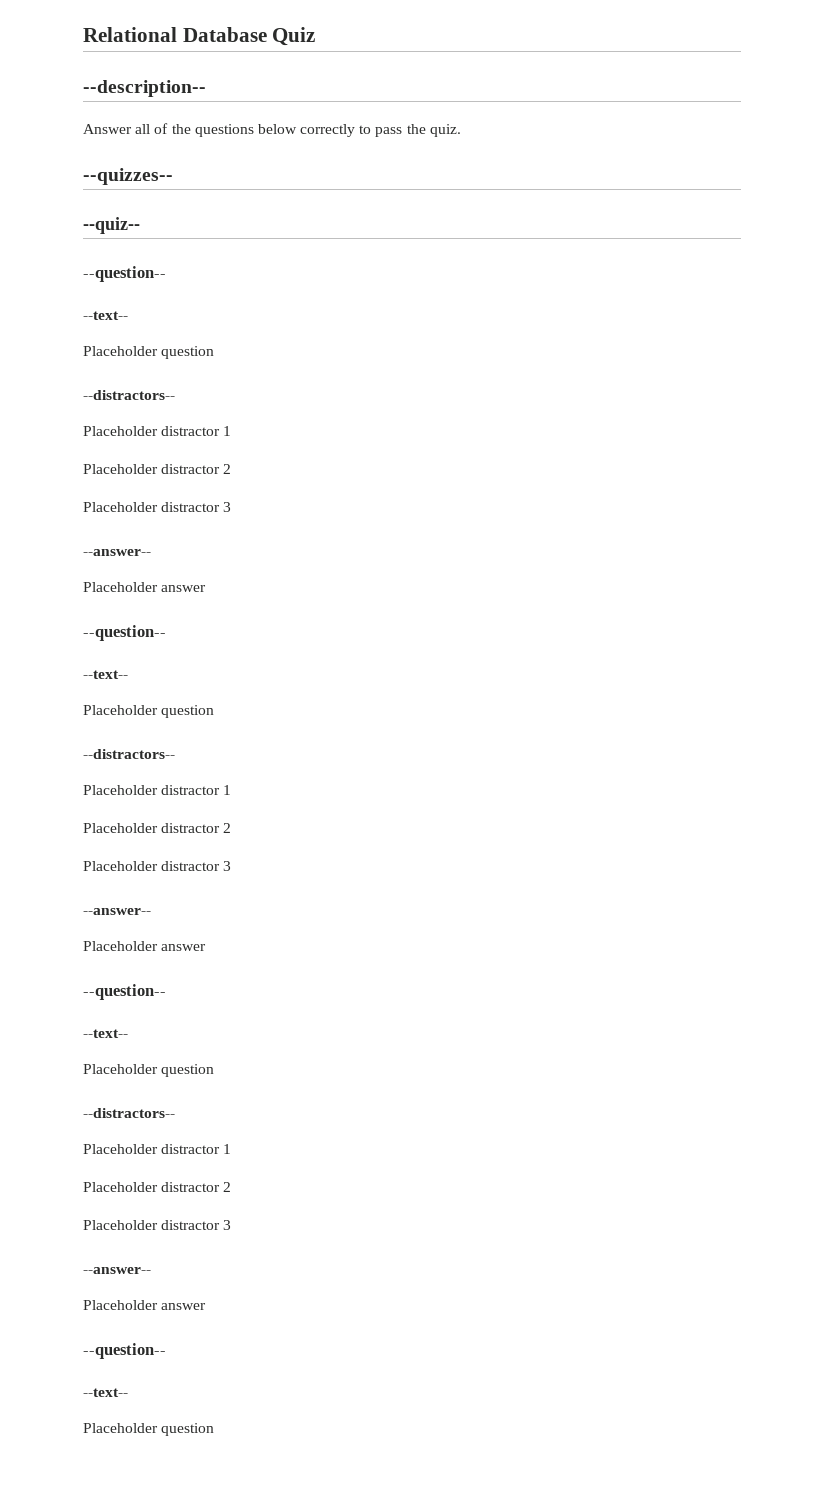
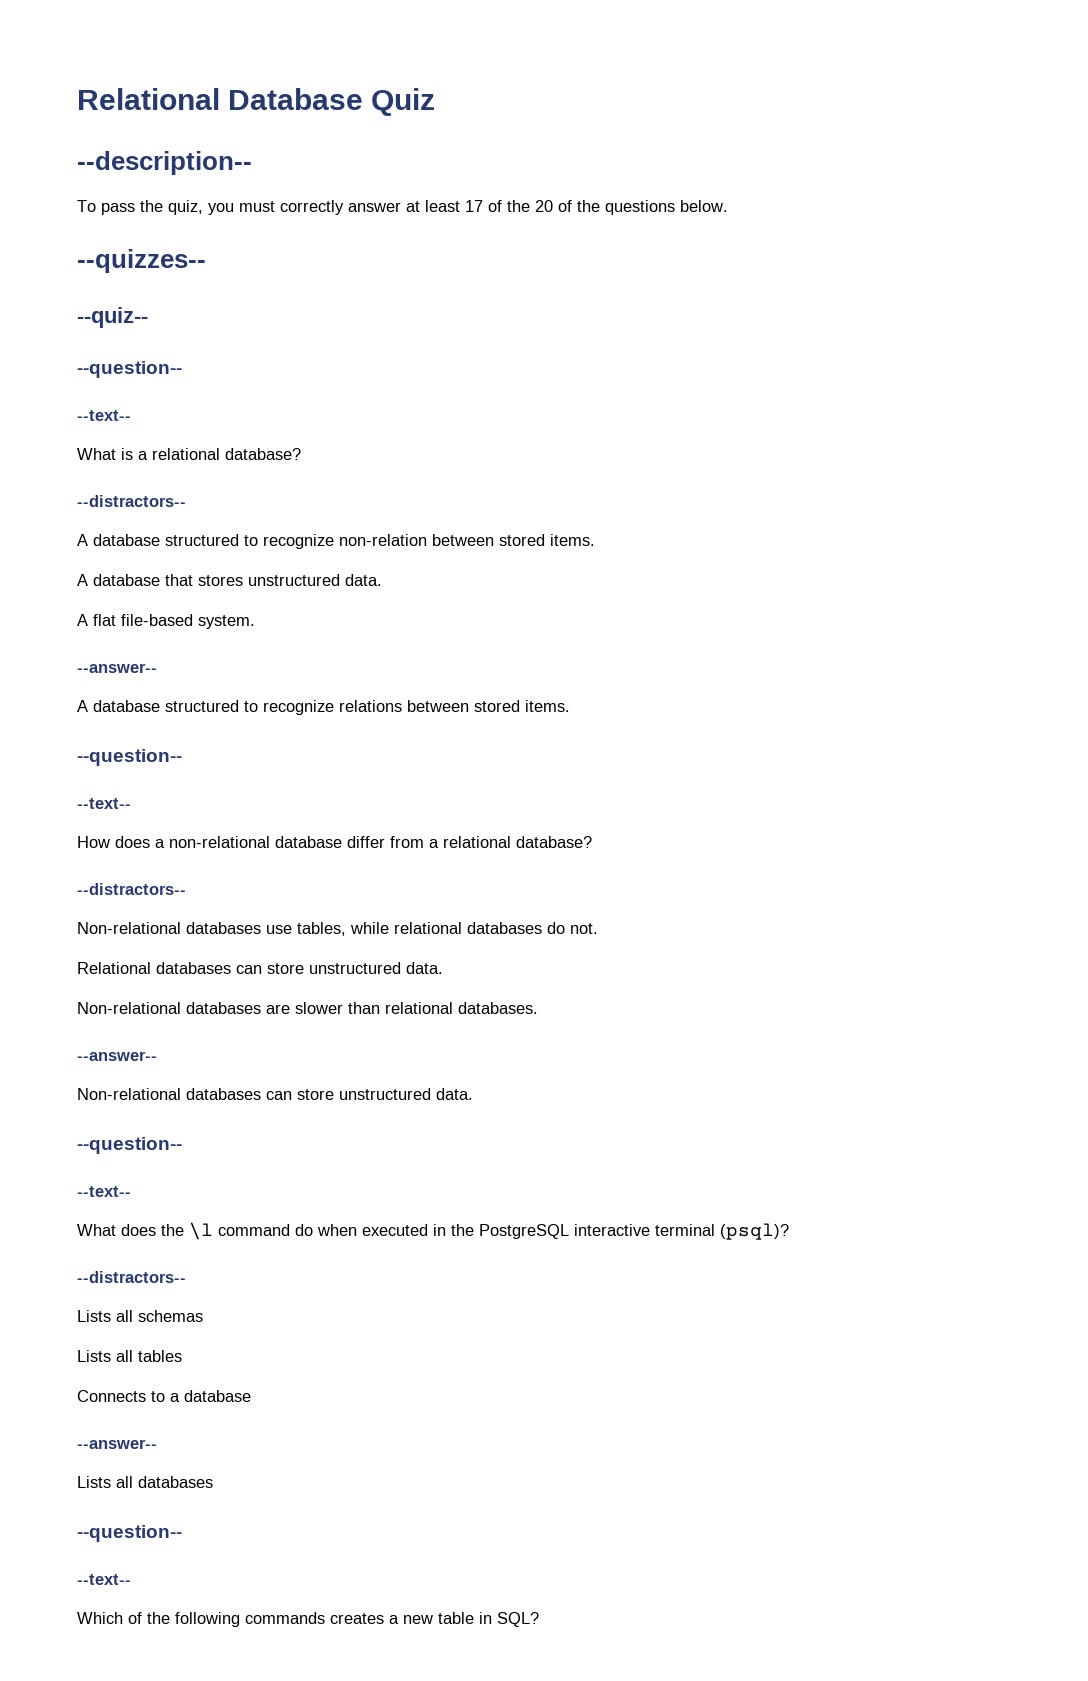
[83,123,461,137] [83,168,173,185] [83,217,140,234] [83,266,166,282] [83,311,128,320] [83,346,215,359] [83,390,175,400] [83,426,232,436] [83,464,232,474] [83,502,232,512] [83,549,151,556] [83,582,207,592] [83,625,166,641] [83,670,128,679] [83,705,215,718] [83,749,175,759] [83,785,232,795] [83,823,232,833] [83,861,232,871] [83,908,151,915] [83,941,207,951] [83,984,166,1000] [83,1029,128,1038] [83,1064,215,1077] [83,1108,175,1118] [83,1144,232,1154] [83,1182,232,1192] [83,1220,232,1230] [83,1267,151,1274] [83,1300,207,1310] [83,1343,166,1359] [83,1388,128,1397] [83,1423,215,1436] Answer all of the questions below correctly to pass the quiz. // --quizzes-- // --quiz-- // --question-- // --text-- // Placeholder question // --distractors-- // Placeholder distractor 1 // Placeholder distractor 2 // Placeholder distractor 3 // --answer-- // Placeholder answer // --question-- // --text-- // Placeholder question // --distractors-- // Placeholder distractor 1 // Placeholder distractor 2 // Placeholder distractor 3 // --answer-- // Placeholder answer // --question-- // --text-- // Placeholder question // --distractors-- // Placeholder distractor 1 // Placeholder distractor 2 // Placeholder distractor 3 // --answer-- // Placeholder answer // --question-- // --text-- // Placeholder question -> [77,200,728,215] [77,249,206,273] [77,307,148,328] [77,361,182,378] [77,410,131,421] [77,448,301,460] [77,495,186,507] [77,534,595,549] [77,574,382,586] [77,614,255,629] [77,663,157,673] [77,700,570,715] [77,749,182,766] [77,798,131,809] [77,836,592,848] [77,883,186,895] [77,922,598,936] [77,962,443,974] [77,1002,538,1014] [77,1051,157,1061] [77,1088,473,1100] [77,1137,182,1154] [77,1186,131,1197] [77,1222,789,1240] [77,1271,186,1283] [77,1310,203,1322] [77,1350,182,1362] [77,1390,251,1402] [77,1439,157,1449] [77,1476,213,1488] [77,1525,182,1542] [77,1574,131,1585] [77,1612,539,1627] To pass the quiz, you must correctly answer at least 17 of the 20 of the questions below. // --quizzes-- // --quiz-- // --question-- // --text-- // What is a relational database? // --distractors-- // A database structured to recognize non-relation between stored items. // A database that stores unstructured data. // A flat file-based system. // --answer-- // A database structured to recognize relations between stored items. // --question-- // --text-- // How does a non-relational database differ from a relational database? // --distractors-- // Non-relational databases use tables, while relational databases do not. // Relational databases can store unstructured data. // Non-relational databases are slower than relational databases. // --answer-- // Non-relational databases can store unstructured data. // --question-- // --text-- // What does the \l command do when executed in the PostgreSQL interactive terminal (psql)? // --distractors-- // Lists all schemas // Lists all tables // Connects to a database // --answer-- // Lists all databases // --question-- // --text-- // Which of the following commands creates a new table in SQL?

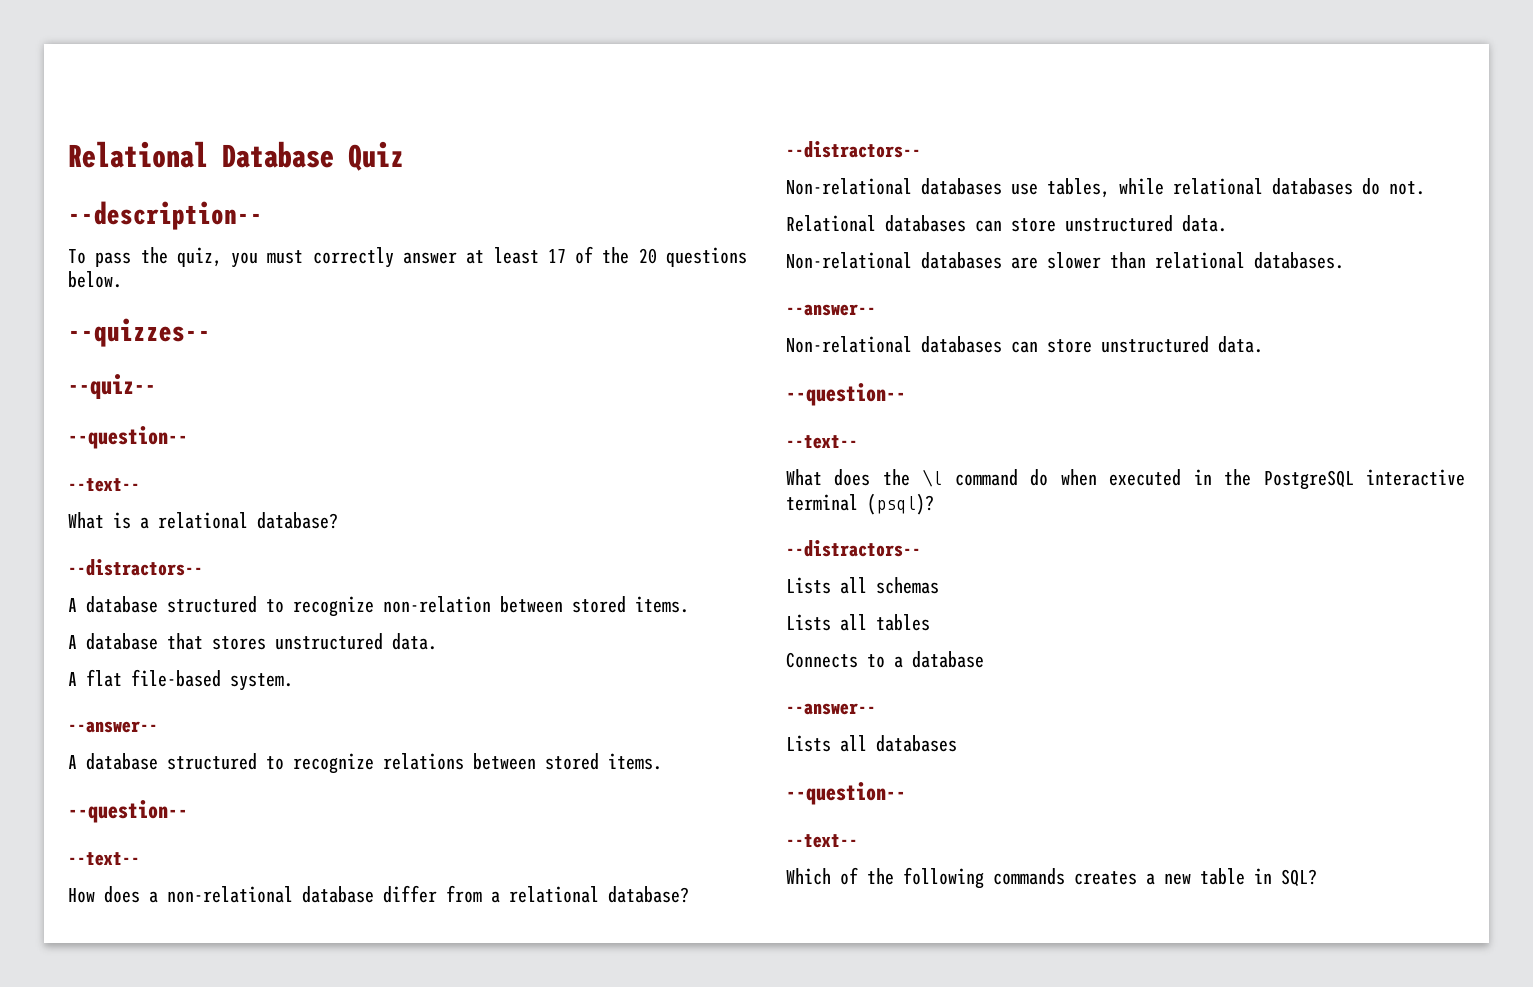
[558,200,600,212] of the -> (657, 256) none

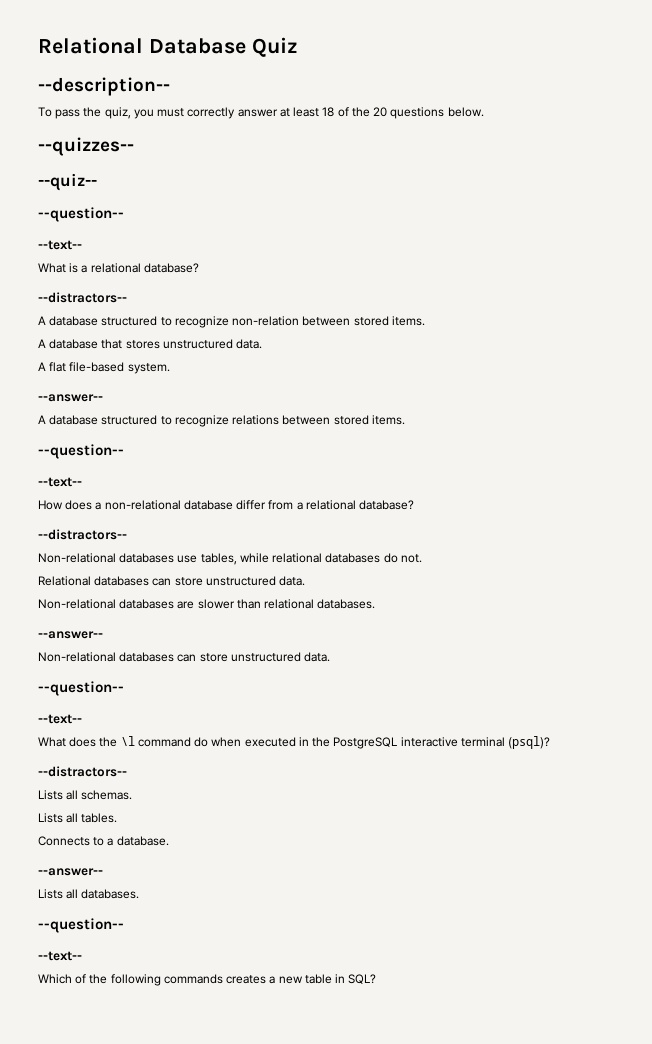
[547,249,566,263] 17 -> [322,107,335,117] 18
[876,577,939,594] [786,614,930,631] schemas // Lists all tables -> [81,790,133,800] [38,813,118,823] schemas. // Lists all tables.
[912,651,984,668] database -> [116,836,169,846] database.
[876,735,957,752] databases -> [81,889,140,899] databases.

